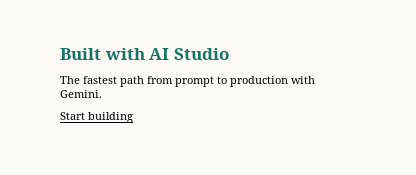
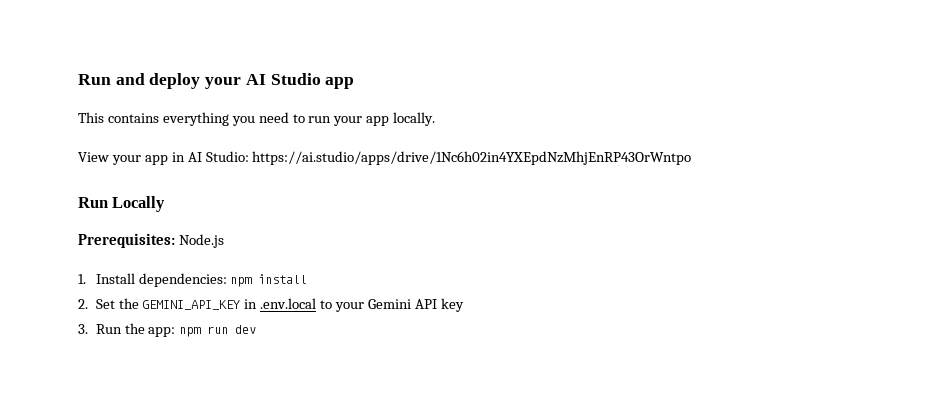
[60,48,229,60] [60,76,315,87] [60,90,102,98] [60,112,133,123] Built with AI Studio // The fastest path from prompt to production with Gemini. // Start building -> [78,73,355,89] [78,112,436,126] [78,151,692,165] [78,196,166,212] [78,233,224,248] [78,273,308,287] [78,298,464,312] [78,323,257,337] Run and deploy your AI Studio app // This contains everything you need to run your app locally. // View your app in AI Studio: https://ai.studio/apps/drive/1Nc6h02in4YXEpdNzMhjEnRP43OrWntpo // Run Locally // Prerequisites: Node.js // 1. Install dependencies: npm install // 2. Set the GEMINI_API_KEY in .env.local to your Gemini API key // 3. Run the app: npm run dev

